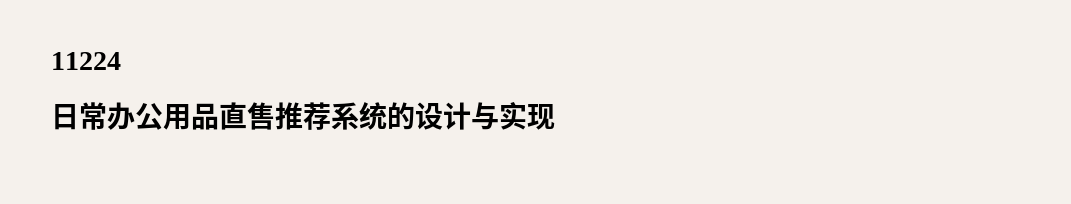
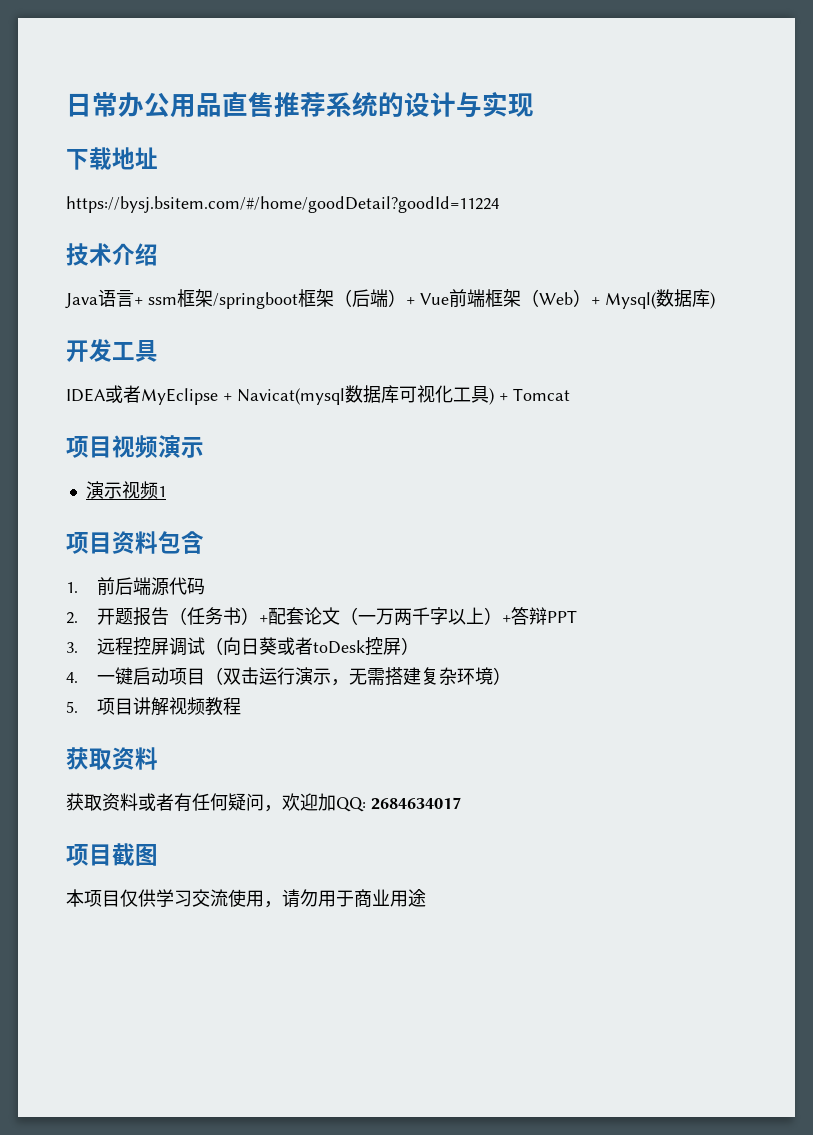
[51,52,121,70] 11224 // -> (66, 105) none
(555, 117) none -> [66,147,158,170] [66,196,499,213] [66,243,158,266] [65,289,715,309] [66,339,158,362] [66,385,570,405] [66,435,204,458] [85,481,166,499] [66,531,204,554] [66,577,206,596] [66,607,578,626] [66,637,420,656] [66,667,512,686] [66,697,242,716] [66,747,158,770] [66,793,461,812] [66,843,158,866] [66,889,426,908] // 下载地址 // https://bysj.bsitem.com/#/home/goodDetail?goodId=11224 // 技术介绍 // Java语言+ ssm框架/springboot框架（后端）+ Vue前端框架（Web）+ Mysql(数据库) // 开发工具 // IDEA或者MyEclipse + Navicat(mysql数据库可视化工具) + Tomcat // 项目视频演示 // 演示视频1 // 项目资料包含 // 1.前后端源代码 // 2.开题报告（任务书）+配套论文（一万两千字以上）+答辩PPT // 3.远程控屏调试（向日葵或者toDesk控屏） // 4.一键启动项目（双击运行演示，无需搭建复杂环境） // 5.项目讲解视频教程 // 获取资料 // 获取资料或者有任何疑问，欢迎加QQ: 2684634017 // 项目截图 // 本项目仅供学习交流使用，请勿用于商业用途

